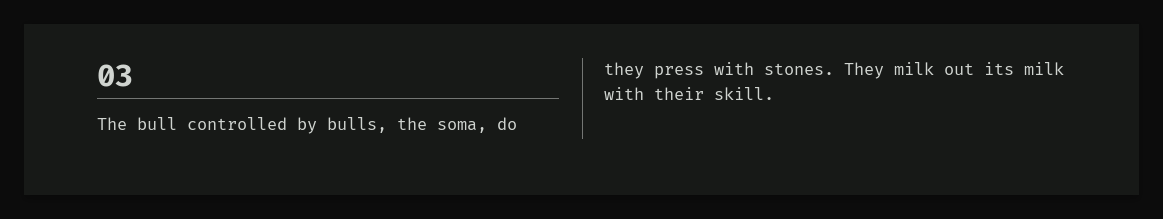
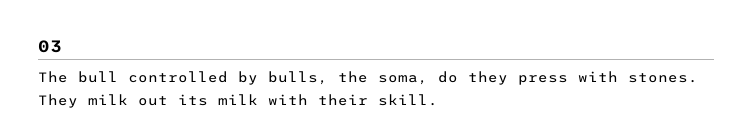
(834, 69) none -> (698, 78) //

